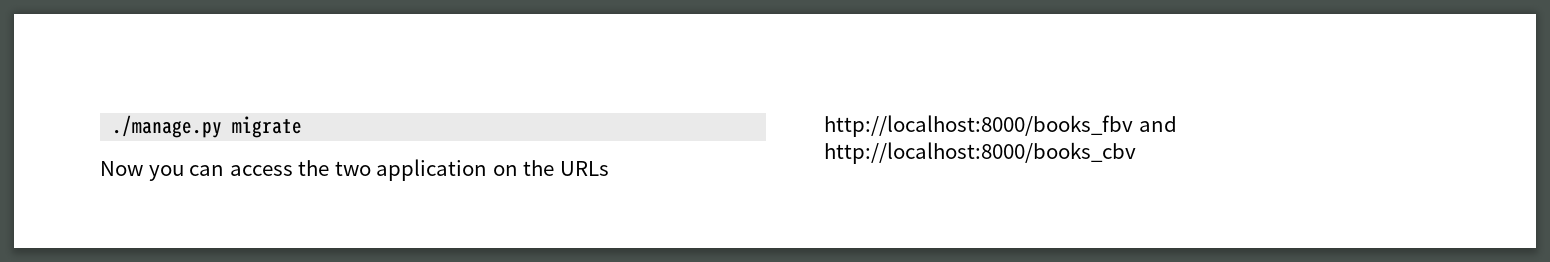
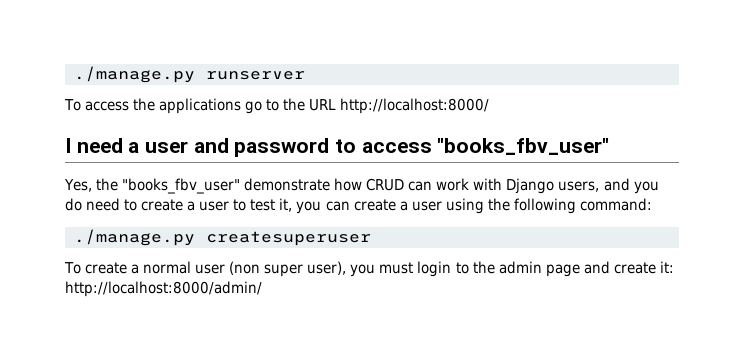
[112,115,303,138] [100,159,609,181] [824,115,1177,137] [824,142,1136,164] ./manage.py migrate // Now you can access the two application on the URLs http://localhost:8000/books_fbv and http://localhost:8000/books_cbv -> [74,66,305,83] [64,98,490,114] [65,138,610,157] [64,178,659,194] [65,198,652,214] [74,229,371,246] [64,261,674,277] [65,281,262,297] ./manage.py runserver // To access the applications go to the URL http://localhost:8000/ // I need a user and password to access "books_fbv_user" // Yes, the "books_fbv_user" demonstrate how CRUD can work with Django users, and you do need to create a user to test it, you can create a user using the following command: // ./manage.py createsuperuser // To create a normal user (non super user), you must login to the admin page and create it: http://localhost:8000/admin/

